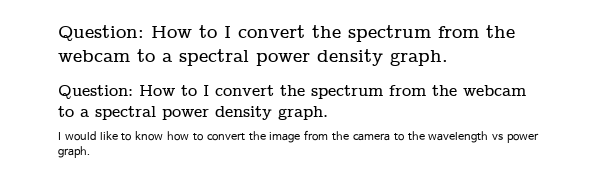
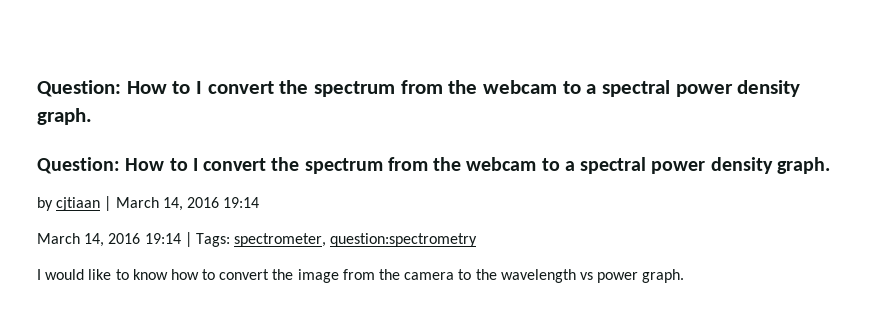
(328, 113) none -> [37,196,260,211] [37,232,478,247] // by cjtiaan | March 14, 2016 19:14 // March 14, 2016 19:14 | Tags: spectrometer, question:spectrometry

